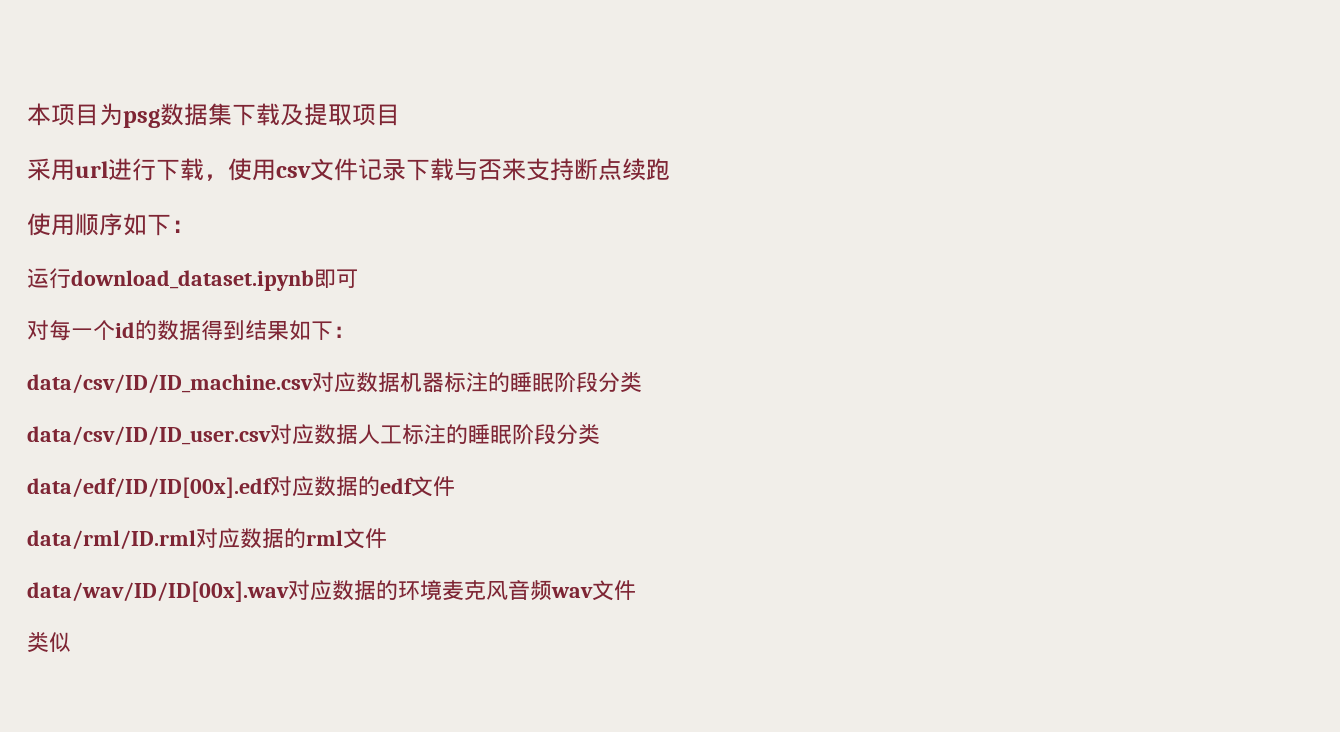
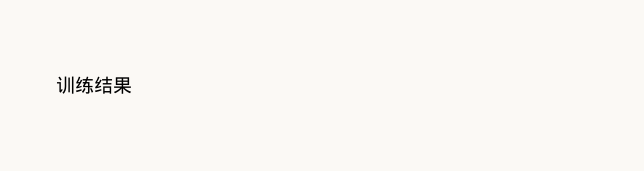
[27,103,400,128] [27,158,670,181] [27,213,195,236] [27,268,358,291] [27,320,355,341] [27,372,642,394] [27,424,600,446] [27,476,455,498] [27,528,387,550] [27,580,636,602] [27,632,71,652] 本项目为psg数据集下载及提取项目 // 采用url进行下载，使用csv文件记录下载与否来支持断点续跑 // 使用顺序如下： // 运行download_dataset.ipynb即可 // 对每一个id的数据得到结果如下： // data/csv/ID/ID_machine.csv对应数据机器标注的睡眠阶段分类 // data/csv/ID/ID_user.csv对应数据人工标注的睡眠阶段分类 // data/edf/ID/ID[00x].edf对应数据的edf文件 // data/rml/ID.rml对应数据的rml文件 // data/wav/ID/ID[00x].wav对应数据的环境麦克风音频wav文件 // 类似 -> [56,76,132,94] 训练结果

